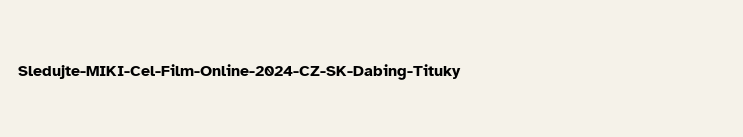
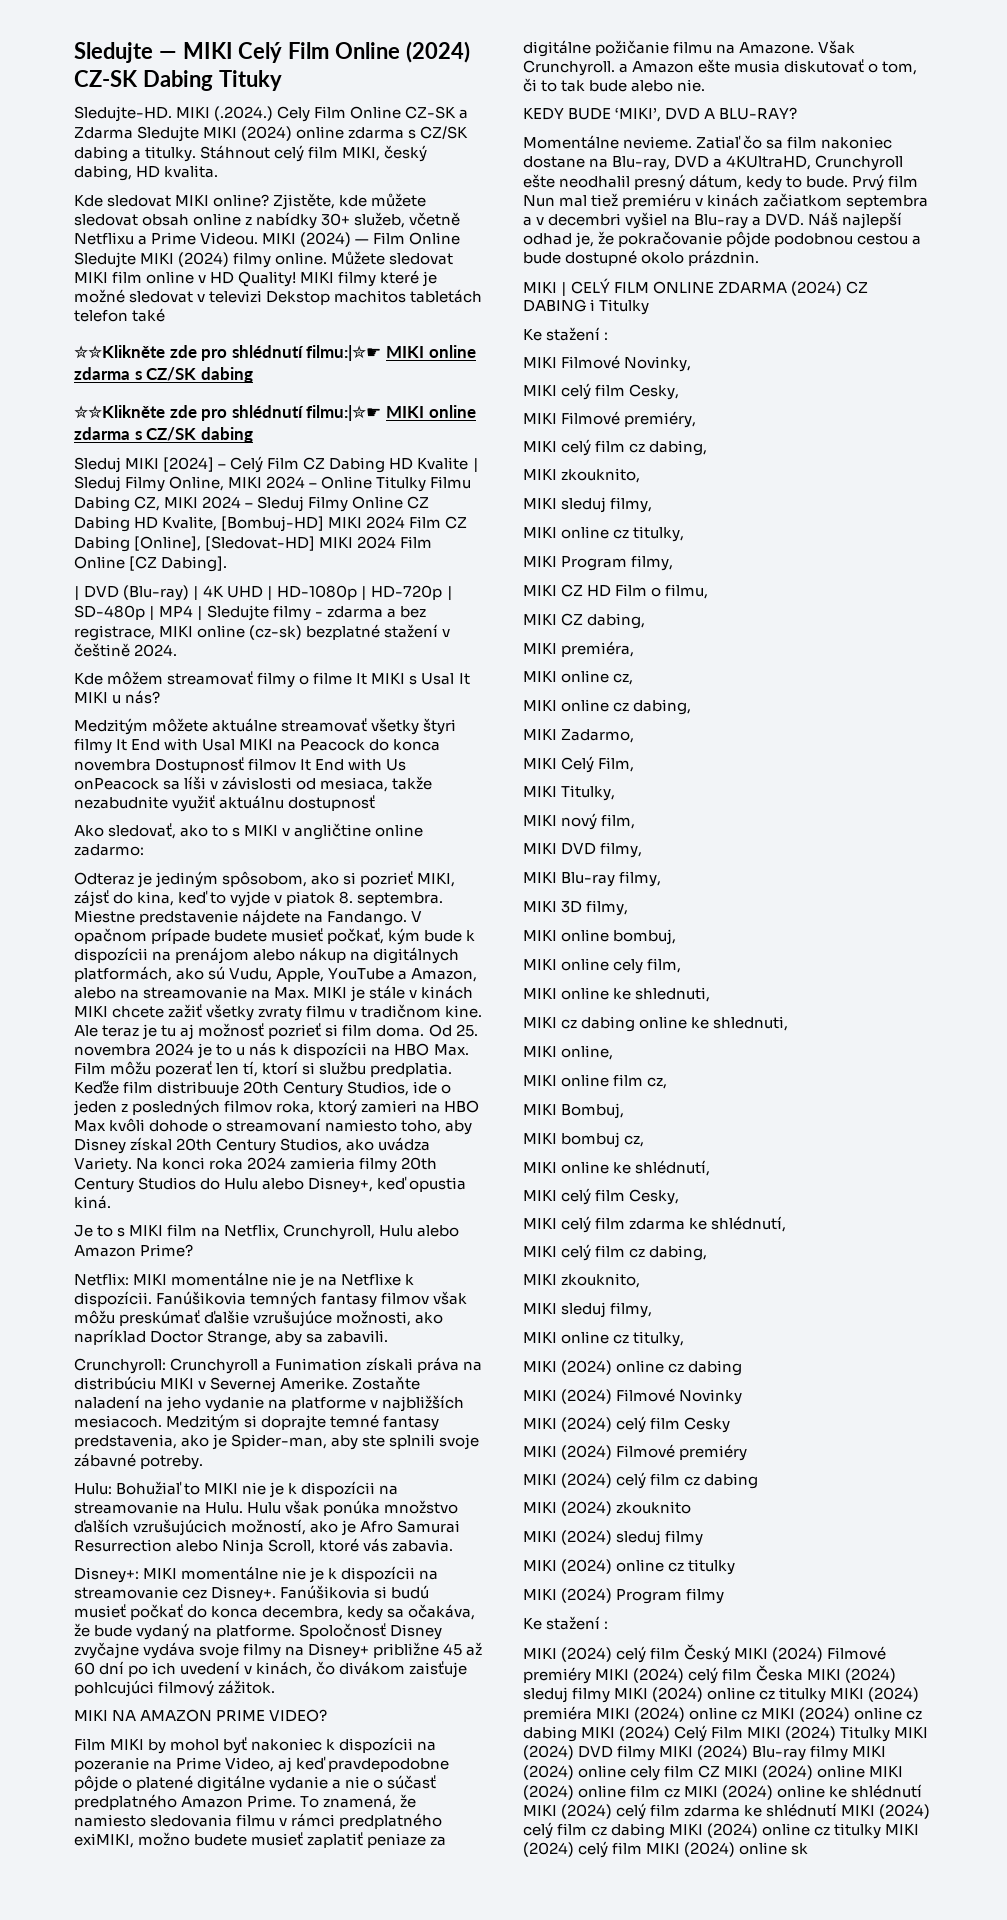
[18,64,461,80] Sledujte-MIKI-Cel-Film-Online-2024-CZ-SK-Dabing-Tituky -> [74,41,470,63] [74,70,282,91] [74,106,469,122] [74,126,469,142] [74,145,428,162] [74,165,219,181] [74,193,427,210] [74,212,461,229] [74,232,461,247] [74,251,454,268] [74,270,438,287] [74,289,483,305] [74,308,166,322] [74,345,476,361] [74,367,253,383] [74,405,476,421] [74,427,253,443] [74,456,479,473] [74,476,472,492] [74,496,430,512] [74,516,468,532] [74,536,433,552] [74,556,228,572] [74,585,453,601] [74,605,427,621] [74,624,451,641] [74,643,178,657] [74,671,470,688] [74,690,161,704] [74,718,457,735] [74,738,441,754] [74,757,407,773] [74,776,433,792] [74,795,376,812] [74,823,424,840] [74,844,144,856] [74,871,456,888] [74,890,444,907] [74,909,423,926] [74,928,476,945] [74,947,460,964] [74,966,478,982] [74,985,474,1002] [74,1004,483,1021] [74,1023,478,1040] [74,1042,469,1059] [74,1061,453,1077] [74,1080,452,1097] [73,1099,480,1116] [74,1118,473,1135] [74,1137,431,1154] [74,1157,438,1173] [74,1176,467,1193] [74,1195,111,1209] [74,1224,460,1240] [74,1244,194,1257] [74,1272,415,1289] [74,1291,468,1308] [74,1310,444,1327] [74,1329,389,1346] [74,1357,483,1374] [74,1376,421,1393] [74,1395,465,1412] [74,1414,440,1431] [74,1434,480,1450] [74,1453,204,1470] [74,1481,399,1498] [74,1500,459,1516] [74,1519,461,1536] [74,1538,454,1555] [74,1566,439,1583] [74,1585,430,1602] [74,1604,476,1621] [74,1623,443,1640] [74,1642,483,1659] [74,1661,468,1678] [74,1680,276,1697] [74,1709,328,1722] [74,1737,437,1754] [74,1756,450,1773] [74,1775,437,1792] [74,1794,417,1810] [74,1813,443,1829] [74,1832,447,1848] [523,40,856,57] [523,59,918,76] [523,78,706,92] [523,107,798,122] [523,135,893,149] [523,155,904,171] [523,174,919,191] [523,193,929,209] [523,212,903,229] [523,231,922,248] [523,250,760,266] [523,278,869,296] [523,299,650,315] [523,327,609,341] [523,355,692,372] [523,383,680,400] [523,411,697,428] [523,439,708,456] [523,468,641,483] [523,497,653,513] [523,526,685,542] [523,555,674,571] [523,584,709,599] [523,613,646,629] [523,641,635,657] [523,670,634,685] [523,699,692,715] [523,729,635,743] [523,756,635,773] [523,785,616,801] [523,813,636,830] [523,842,643,858] [523,871,662,887] [523,900,629,916] [523,929,677,945] [523,958,682,974] [523,987,711,1002] [523,1016,789,1032] [523,1045,614,1060] [523,1074,668,1089] [523,1103,625,1119] [523,1132,645,1148] [523,1160,711,1176] [523,1188,680,1205] [523,1216,787,1233] [523,1244,708,1261] [523,1273,641,1288] [523,1302,653,1318] [523,1331,685,1347] [523,1360,743,1376] [523,1388,743,1405] [523,1416,731,1433] [523,1444,748,1461] [523,1472,759,1489] [523,1501,692,1516] [523,1530,704,1546] [523,1559,736,1575] [523,1588,725,1604] [523,1616,609,1630] [523,1644,887,1663] [523,1665,897,1684] [523,1687,920,1703] [523,1706,923,1722] [523,1725,929,1742] [523,1745,887,1761] [523,1765,904,1781] [523,1784,923,1800] [523,1803,931,1820] [523,1822,920,1839] [523,1841,809,1858] Sledujte — MIKI Celý Film Online (2024) CZ-SK Dabing Tituky // Sledujte-HD. MIKI (.2024.) Cely Film Online CZ-SK a Zdarma Sledujte MIKI (2024) online zdarma s CZ/SK dabing a titulky. Stáhnout celý film MIKI, český dabing, HD kvalita. // Kde sledovat MIKI online? Zjistěte, kde můžete sledovat obsah online z nabídky 30+ služeb, včetně Netflixu a Prime Videou. MIKI (2024) — Film Online Sledujte MIKI (2024) filmy online. Můžete sledovat MIKI film online v HD Quality! MIKI filmy které je možné sledovat v televizi Dekstop machitos tabletách telefon také // ✮✮Klikněte zde pro shlédnutí filmu:|✮☛ MIKI online zdarma s CZ/SK dabing // ✮✮Klikněte zde pro shlédnutí filmu:|✮☛ MIKI online zdarma s CZ/SK dabing // Sleduj MIKI [2024] – Celý Film CZ Dabing HD Kvalite | Sleduj Filmy Online, MIKI 2024 – Online Titulky Filmu Dabing CZ, MIKI 2024 – Sleduj Filmy Online CZ Dabing HD Kvalite, [Bombuj-HD] MIKI 2024 Film CZ Dabing [Online], [Sledovat-HD] MIKI 2024 Film Online [CZ Dabing]. // | DVD (Blu-ray) | 4K UHD | HD-1080p | HD-720p | SD-480p | MP4 | Sledujte filmy - zdarma a bez registrace, MIKI online (cz-sk) bezplatné stažení v češtině 2024. // Kde môžem streamovať filmy o filme It MIKI s Usal It MIKI u nás? // Medzitým môžete aktuálne streamovať všetky štyri filmy It End with Usal MIKI na Peacock do konca novembra Dostupnosť filmov It End with Us onPeacock sa líši v závislosti od mesiaca, takže nezabudnite využiť aktuálnu dostupnosť // Ako sledovať, ako to s MIKI v angličtine online zadarmo: // Odteraz je jediným spôsobom, ako si pozrieť MIKI, zájsť do kina, keď to vyjde v piatok 8. septembra. Miestne predstavenie nájdete na Fandango. V opačnom prípade budete musieť počkať, kým bude k dispozícii na prenájom alebo nákup na digitálnych platformách, ako sú Vudu, Apple, YouTube a Amazon, alebo na streamovanie na Max. MIKI je stále v kinách MIKI chcete zažiť všetky zvraty filmu v tradičnom kine. Ale teraz je tu aj možnosť pozrieť si film doma. Od 25. novembra 2024 je to u nás k dispozícii na HBO Max. Film môžu pozerať len tí, ktorí si službu predplatia. Keďže film distribuuje 20th Century Studios, ide o jeden z posledných filmov roka, ktorý zamieri na HBO Max kvôli dohode o streamovaní namiesto toho, aby Disney získal 20th Century Studios, ako uvádza Variety. Na konci roka 2024 zamieria filmy 20th Century Studios do Hulu alebo Disney+, keď opustia kiná. // Je to s MIKI film na Netflix, Crunchyroll, Hulu alebo Amazon Prime? // Netflix: MIKI momentálne nie je na Netflixe k dispozícii. Fanúšikovia temných fantasy filmov však môžu preskúmať ďalšie vzrušujúce možnosti, ako napríklad Doctor Strange, aby sa zabavili. // Crunchyroll: Crunchyroll a Funimation získali práva na distribúciu MIKI v Severnej Amerike. Zostaňte naladení na jeho vydanie na platforme v najbližších mesiacoch. Medzitým si doprajte temné fantasy predstavenia, ako je Spider-man, aby ste splnili svoje zábavné potreby. // Hulu: Bohužiaľ to MIKI nie je k dispozícii na streamovanie na Hulu. Hulu však ponúka množstvo ďalších vzrušujúcich možností, ako je Afro Samurai Resurrection alebo Ninja Scroll, ktoré vás zabavia. // Disney+: MIKI momentálne nie je k dispozícii na streamovanie cez Disney+. Fanúšikovia si budú musieť počkať do konca decembra, kedy sa očakáva, že bude vydaný na platforme. Spoločnosť Disney zvyčajne vydáva svoje filmy na Disney+ približne 45 až 60 dní po ich uvedení v kinách, čo divákom zaisťuje pohlcujúci filmový zážitok. // MIKI NA AMAZON PRIME VIDEO? // Film MIKI by mohol byť nakoniec k dispozícii na pozeranie na Prime Video, aj keď pravdepodobne pôjde o platené digitálne vydanie a nie o súčasť predplatného Amazon Prime. To znamená, že namiesto sledovania filmu v rámci predplatného exiMIKI, možno budete musieť zaplatiť peniaze za digitálne požičanie filmu na Amazone. Však Crunchyroll. a Amazon ešte musia diskutovať o tom, či to tak bude alebo nie. // KEDY BUDE ‘MIKI’, DVD A BLU-RAY? // Momentálne nevieme. Zatiaľ čo sa film nakoniec dostane na Blu-ray, DVD a 4KUltraHD, Crunchyroll ešte neodhalil presný dátum, kedy to bude. Prvý film Nun mal tiež premiéru v kinách začiatkom septembra a v decembri vyšiel na Blu-ray a DVD. Náš najlepší odhad je, že pokračovanie pôjde podobnou cestou a bude dostupné okolo prázdnin. // MIKI | CELÝ FILM ONLINE ZDARMA (2024) CZ DABING i Titulky // Ke stažení : // MIKI Filmové Novinky, // MIKI celý film Cesky, // MIKI Filmové premiéry, // MIKI celý film cz dabing, // MIKI zkouknito, // MIKI sleduj filmy, // MIKI online cz titulky, // MIKI Program filmy, // MIKI CZ HD Film o filmu, // MIKI CZ dabing, // MIKI premiéra, // MIKI online cz, // MIKI online cz dabing, // MIKI Zadarmo, // MIKI Celý Film, // MIKI Titulky, // MIKI nový film, // MIKI DVD filmy, // MIKI Blu-ray filmy, // MIKI 3D filmy, // MIKI online bombuj, // MIKI online cely film, // MIKI online ke shlednuti, // MIKI cz dabing online ke shlednuti, // MIKI online, // MIKI online film cz, // MIKI Bombuj, // MIKI bombuj cz, // MIKI online ke shlédnutí, // MIKI celý film Cesky, // MIKI celý film zdarma ke shlédnutí, // MIKI celý film cz dabing, // MIKI zkouknito, // MIKI sleduj filmy, // MIKI online cz titulky, // MIKI (2024) online cz dabing // MIKI (2024) Filmové Novinky // MIKI (2024) celý film Cesky // MIKI (2024) Filmové premiéry // MIKI (2024) celý film cz dabing // MIKI (2024) zkouknito // MIKI (2024) sleduj filmy // MIKI (2024) online cz titulky // MIKI (2024) Program filmy // Ke stažení : // MIKI (2024) celý film Český MIKI (2024) Filmové premiéry MIKI (2024) celý film Česka MIKI (2024) sleduj filmy MIKI (2024) online cz titulky MIKI (2024) premiéra MIKI (2024) online cz MIKI (2024) online cz dabing MIKI (2024) Celý Film MIKI (2024) Titulky MIKI (2024) DVD filmy MIKI (2024) Blu-ray filmy MIKI (2024) online cely film CZ MIKI (2024) online MIKI (2024) online film cz MIKI (2024) online ke shlédnutí MIKI (2024) celý film zdarma ke shlédnutí MIKI (2024) celý film cz dabing MIKI (2024) online cz titulky MIKI (2024) celý film MIKI (2024) online sk

